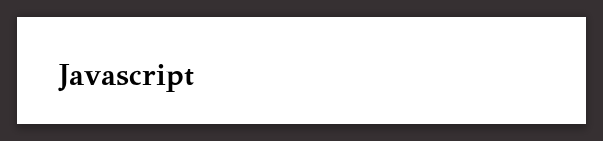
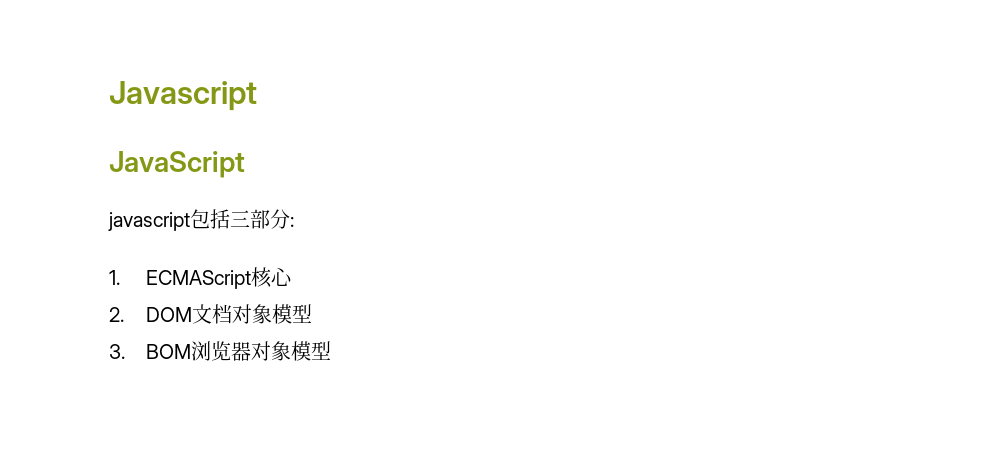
(194, 78) none -> [109,151,245,178] [108,209,294,231] [109,267,294,289] [109,304,313,324] [109,341,332,361] // JavaScript // javascript包括三部分: // 1. ECMAScript核心 // 2. DOM文档对象模型 // 3. BOM浏览器对象模型

